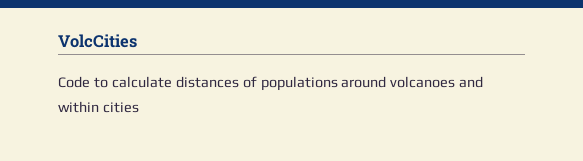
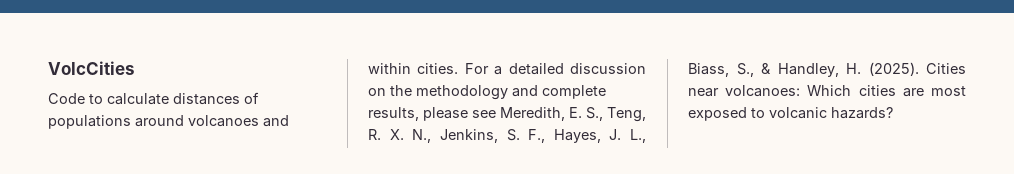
[102,102,139,113] cities -> [417,63,646,75] [368,85,606,100] [368,107,646,122] [368,129,646,143] [688,62,966,77] [688,85,966,97] [688,107,893,121] cities. For a detailed discussion on the methodology and complete results, please see Meredith, E. S., Teng, R. X. N., Jenkins, S. F., Hayes, J. L., Biass, S., & Handley, H. (2025). Cities near volcanoes: Which cities are most exposed to volcanic hazards?

